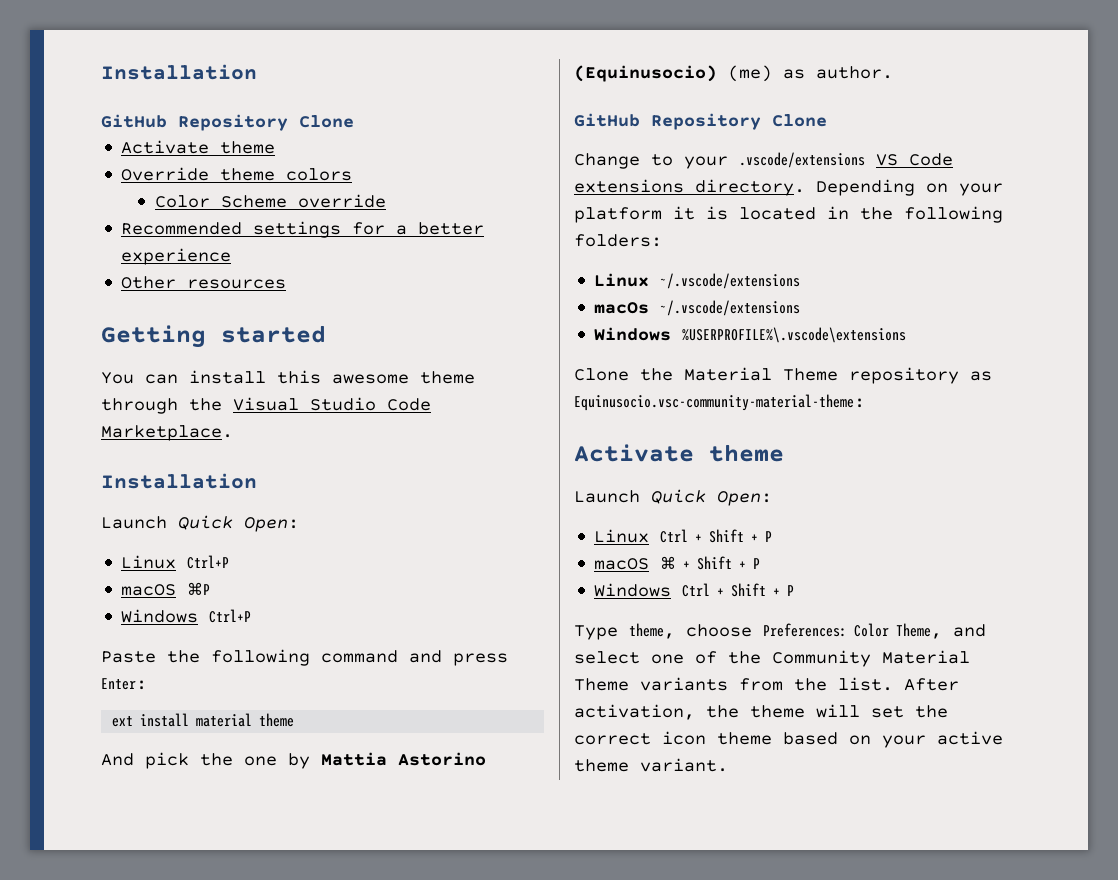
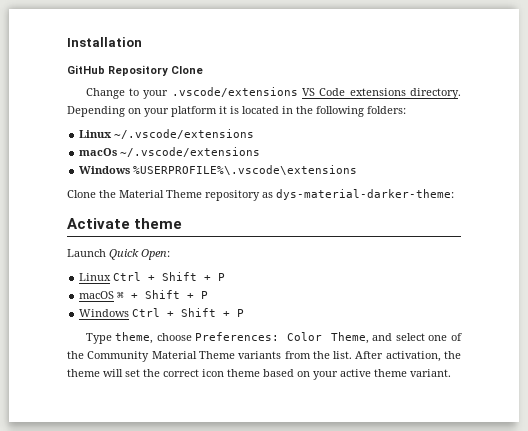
[121,140,276,154] [121,167,353,181] [154,194,386,208] [121,221,485,238] [121,248,232,265] [121,276,287,289] [101,325,326,348] [101,370,475,384] [101,397,431,414] [101,425,233,441] [101,473,257,489] [101,515,299,532] [121,555,230,569] [121,582,211,596] [121,609,252,623] [101,649,508,666] [101,678,147,690] [112,713,295,727] [101,752,486,769] [574,65,893,82] [574,113,827,130] // Activate theme // Override theme colors // Color Scheme override // Recommended settings for a better experience // Other resources // Getting started // You can install this awesome theme through the Visual Studio Code Marketplace. // Installation // Launch Quick Open: // Linux Ctrl+P // macOS ⌘P // Windows Ctrl+P // Paste the following command and press Enter: // ext install material theme // And pick the one by Mattia Astorino (Equinusocio) (me) as author. // GitHub Repository Clone -> (203, 70) none
[574,394,865,411] Equinusocio.vsc-community-material-theme: -> [276,189,454,200] dys-material-darker-theme:

